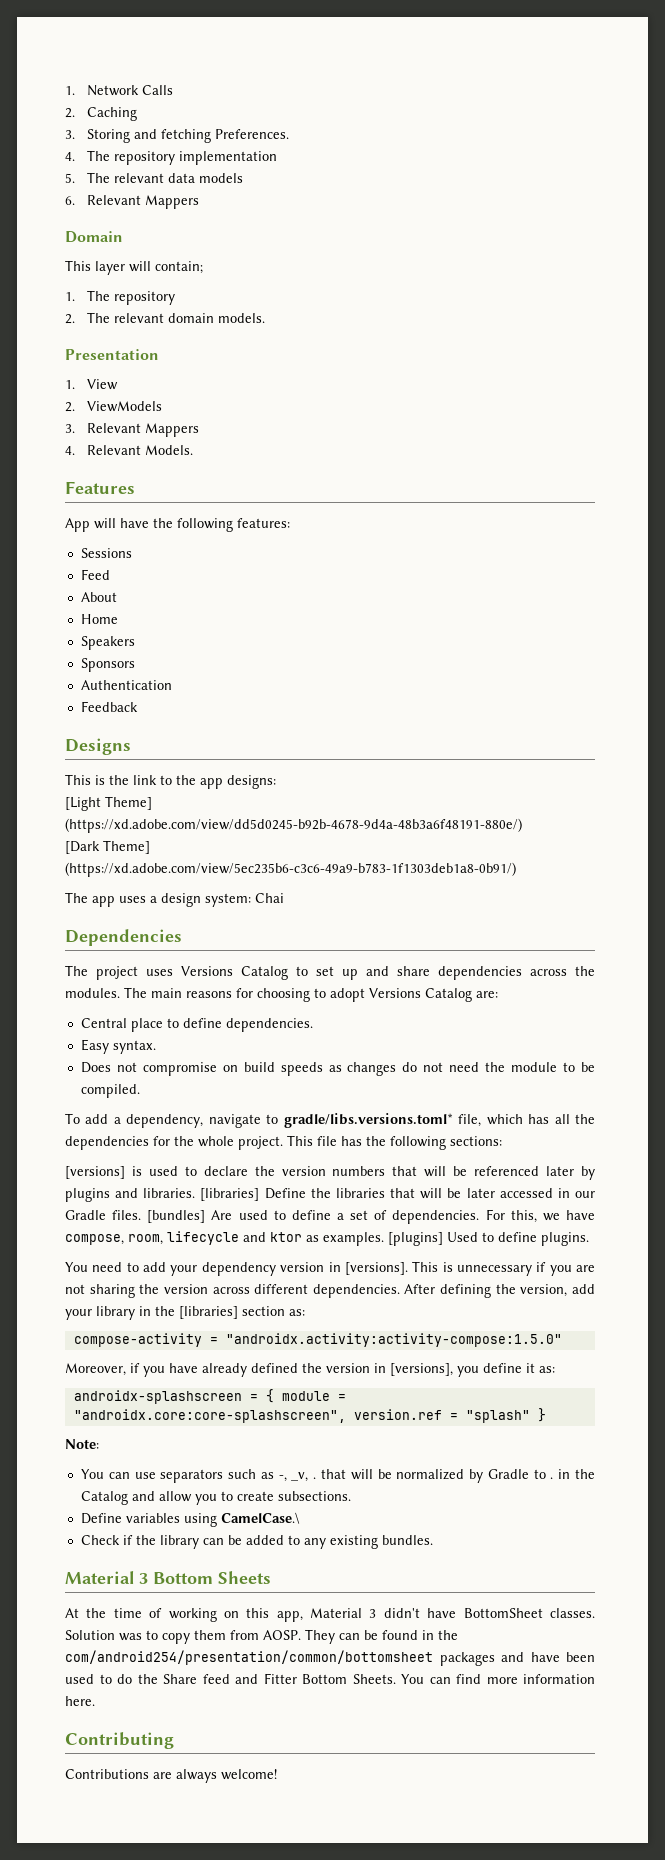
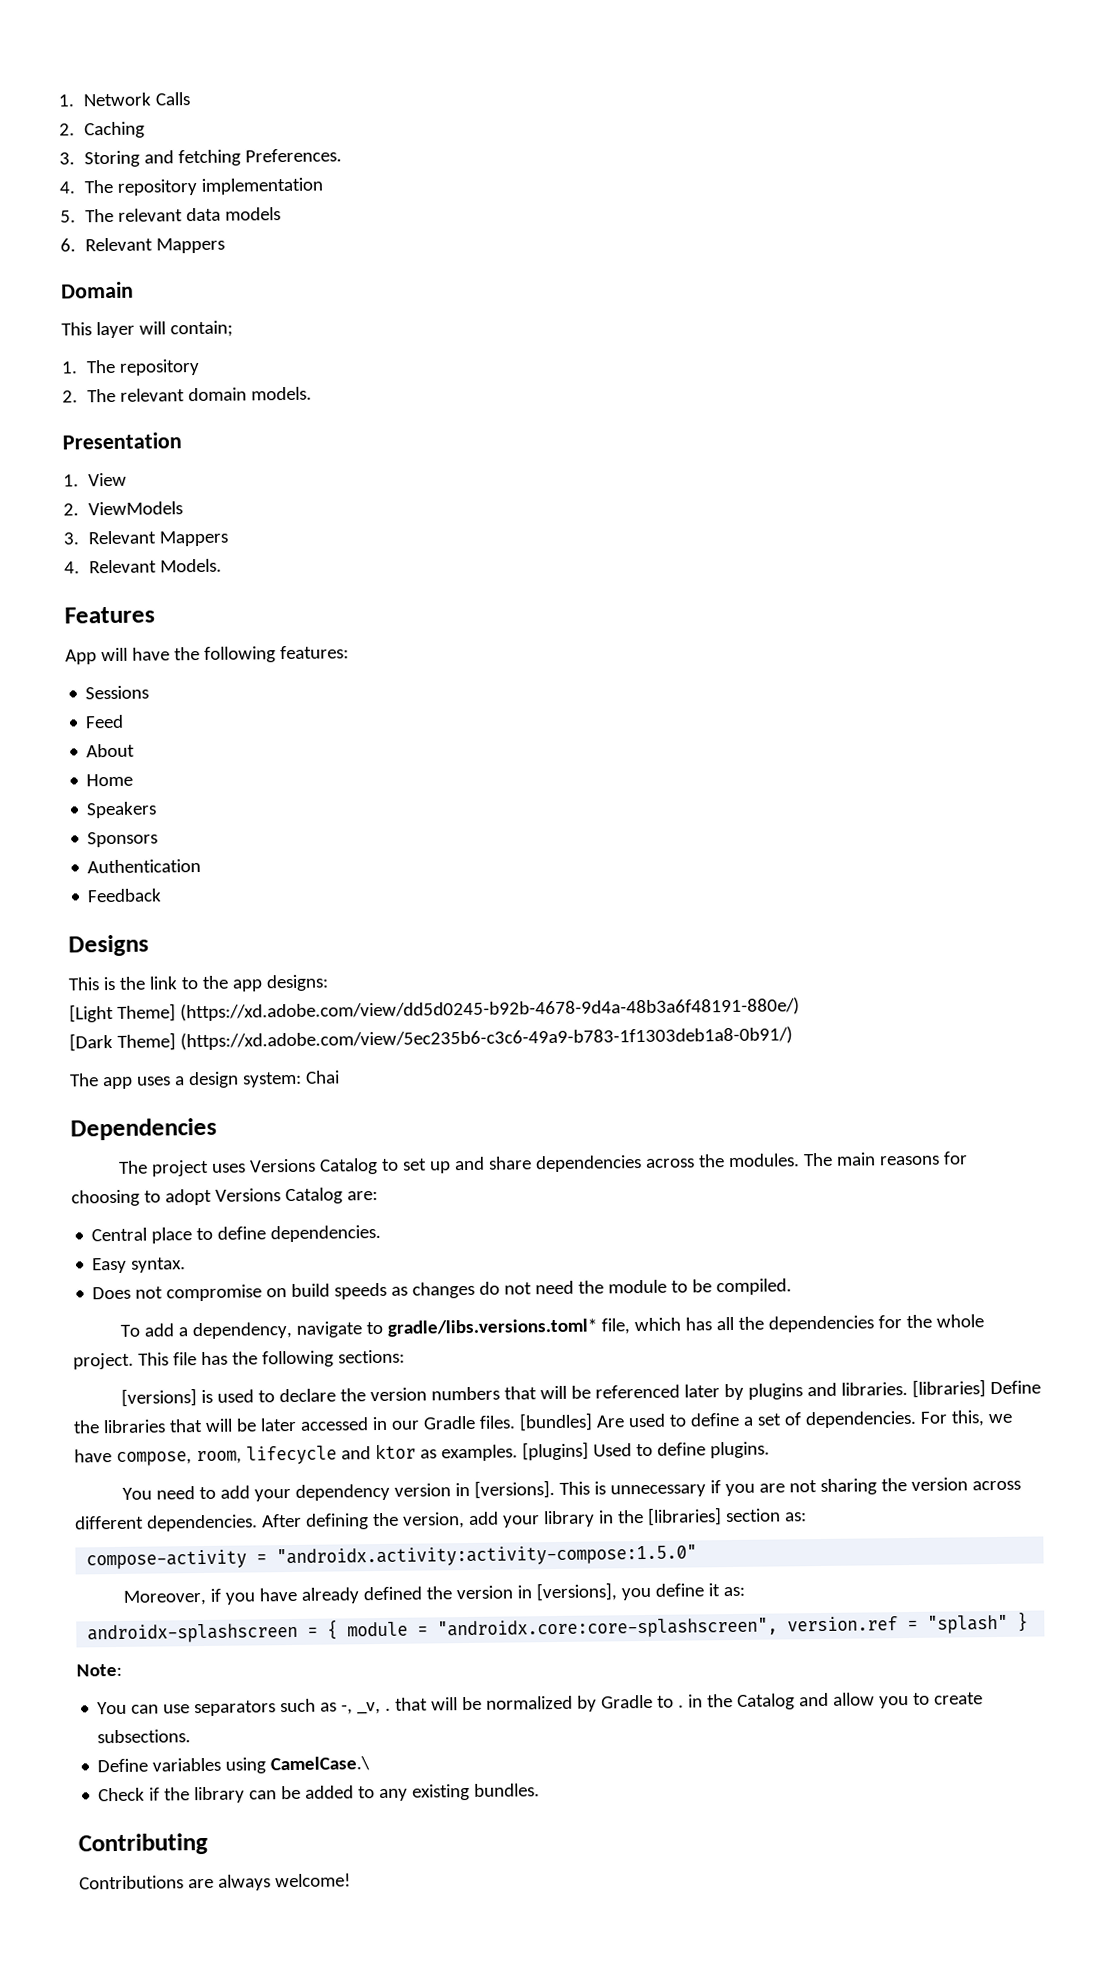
[65,1571,271,1584] [65,1608,595,1622] [65,1629,458,1644] [65,1650,595,1666] [65,1673,595,1684] [65,1696,95,1706] // Material 3 Bottom Sheets // At the time of working on this app, Material 3 didn't have BottomSheet classes. Solution was to copy them from AOSP. They can be found in the com/android254/presentation/common/bottomsheet packages and have been used to do the Share feed and Fitter Bottom Sheets. You can find more information here. -> (541, 1790) none

